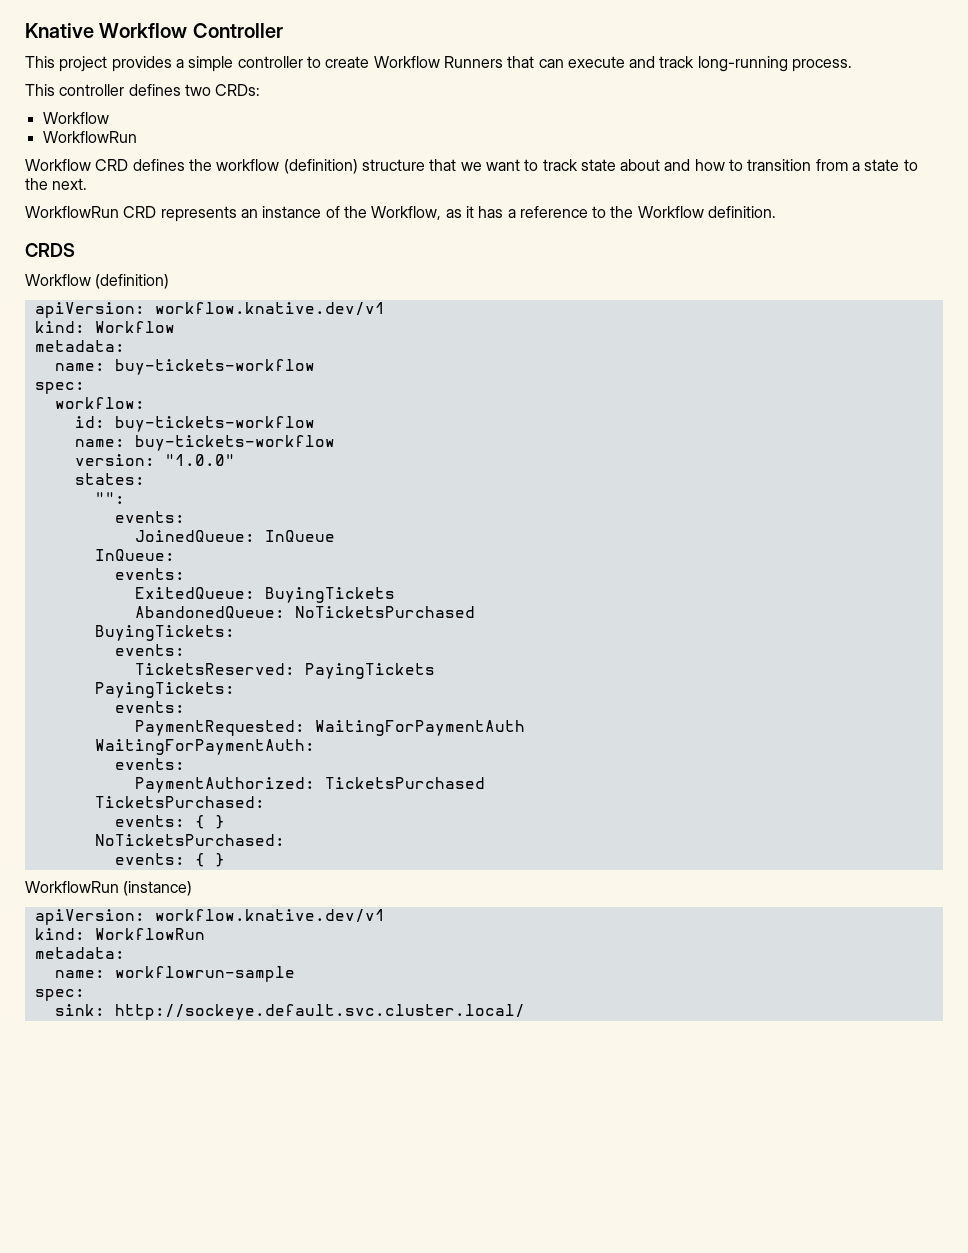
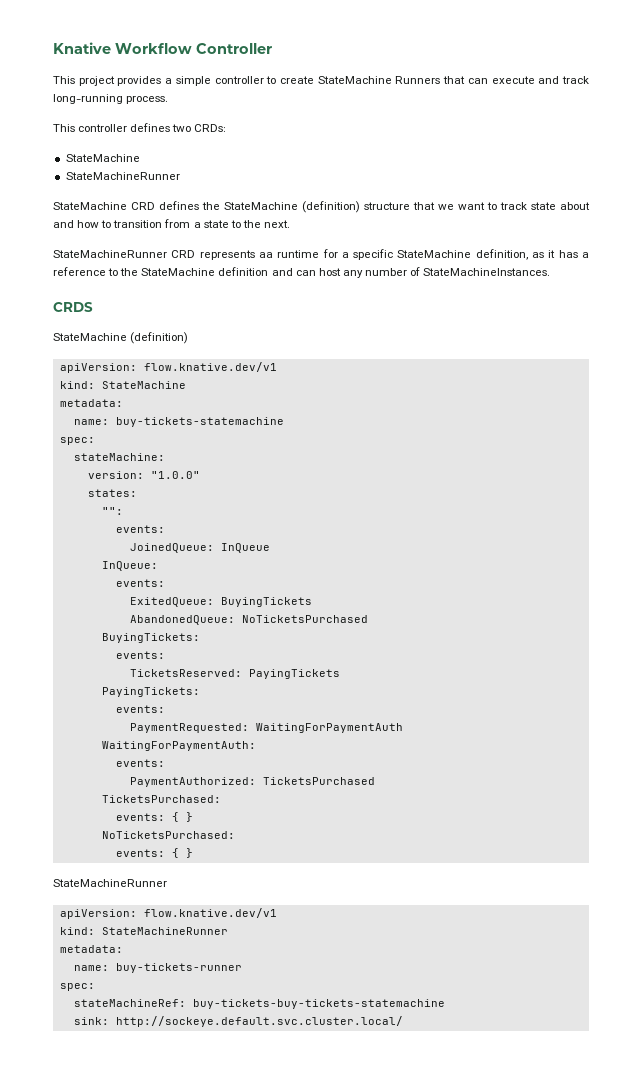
[373,56,440,68] Workflow -> [317,76,392,84] StateMachine
[42,112,109,124] [42,131,137,143] [25,159,91,171] Workflow // WorkflowRun // Workflow -> [65,154,140,162] [65,172,180,180] [53,202,127,210] StateMachine // StateMachineRunner // StateMachine
[216,159,280,171] workflow -> [224,202,298,210] StateMachine
[25,206,119,218] WorkflowRun -> [53,250,167,258] StateMachineRunner
[240,206,442,220] an instance of the Workflow, -> [258,249,528,260] aa runtime for a specific StateMachine definition,
[637,206,777,218] Workflow definition. -> [141,267,551,278] StateMachine definition and can host any number of StateMachineInstances.
[25,274,91,286] Workflow -> [53,333,127,341] StateMachine
[154,302,385,316] [34,321,175,333] [34,340,125,352] [54,359,315,375] [34,382,85,394] [54,397,145,409] [74,416,315,432] [74,435,335,451] workflow.knative.dev/v1 // kind: Workflow // metadata: // name: buy-tickets-workflow // spec: // workflow: // id: buy-tickets-workflow // name: buy-tickets-workflow -> [143,362,277,372] [59,381,186,389] [59,399,123,407] [73,417,284,427] [59,437,95,445] [73,453,165,461] flow.knative.dev/v1 // kind: StateMachine // metadata: // name: buy-tickets-statemachine // spec: // stateMachine:
[25,881,193,896] [34,909,385,925] [34,928,205,940] [34,947,125,959] [54,966,295,982] [34,989,85,1001] WorkflowRun (instance) // apiVersion: workflow.knative.dev/v1 // kind: WorkflowRun // metadata: // name: workflowrun-sample // spec: -> [53,879,167,887] [59,908,277,919] [59,927,228,935] [59,945,123,953] [73,963,242,973] [59,983,95,991] [73,999,445,1009] StateMachineRunner // apiVersion: flow.knative.dev/v1 // kind: StateMachineRunner // metadata: // name: buy-tickets-runner // spec: // stateMachineRef: buy-tickets-buy-tickets-statemachine

